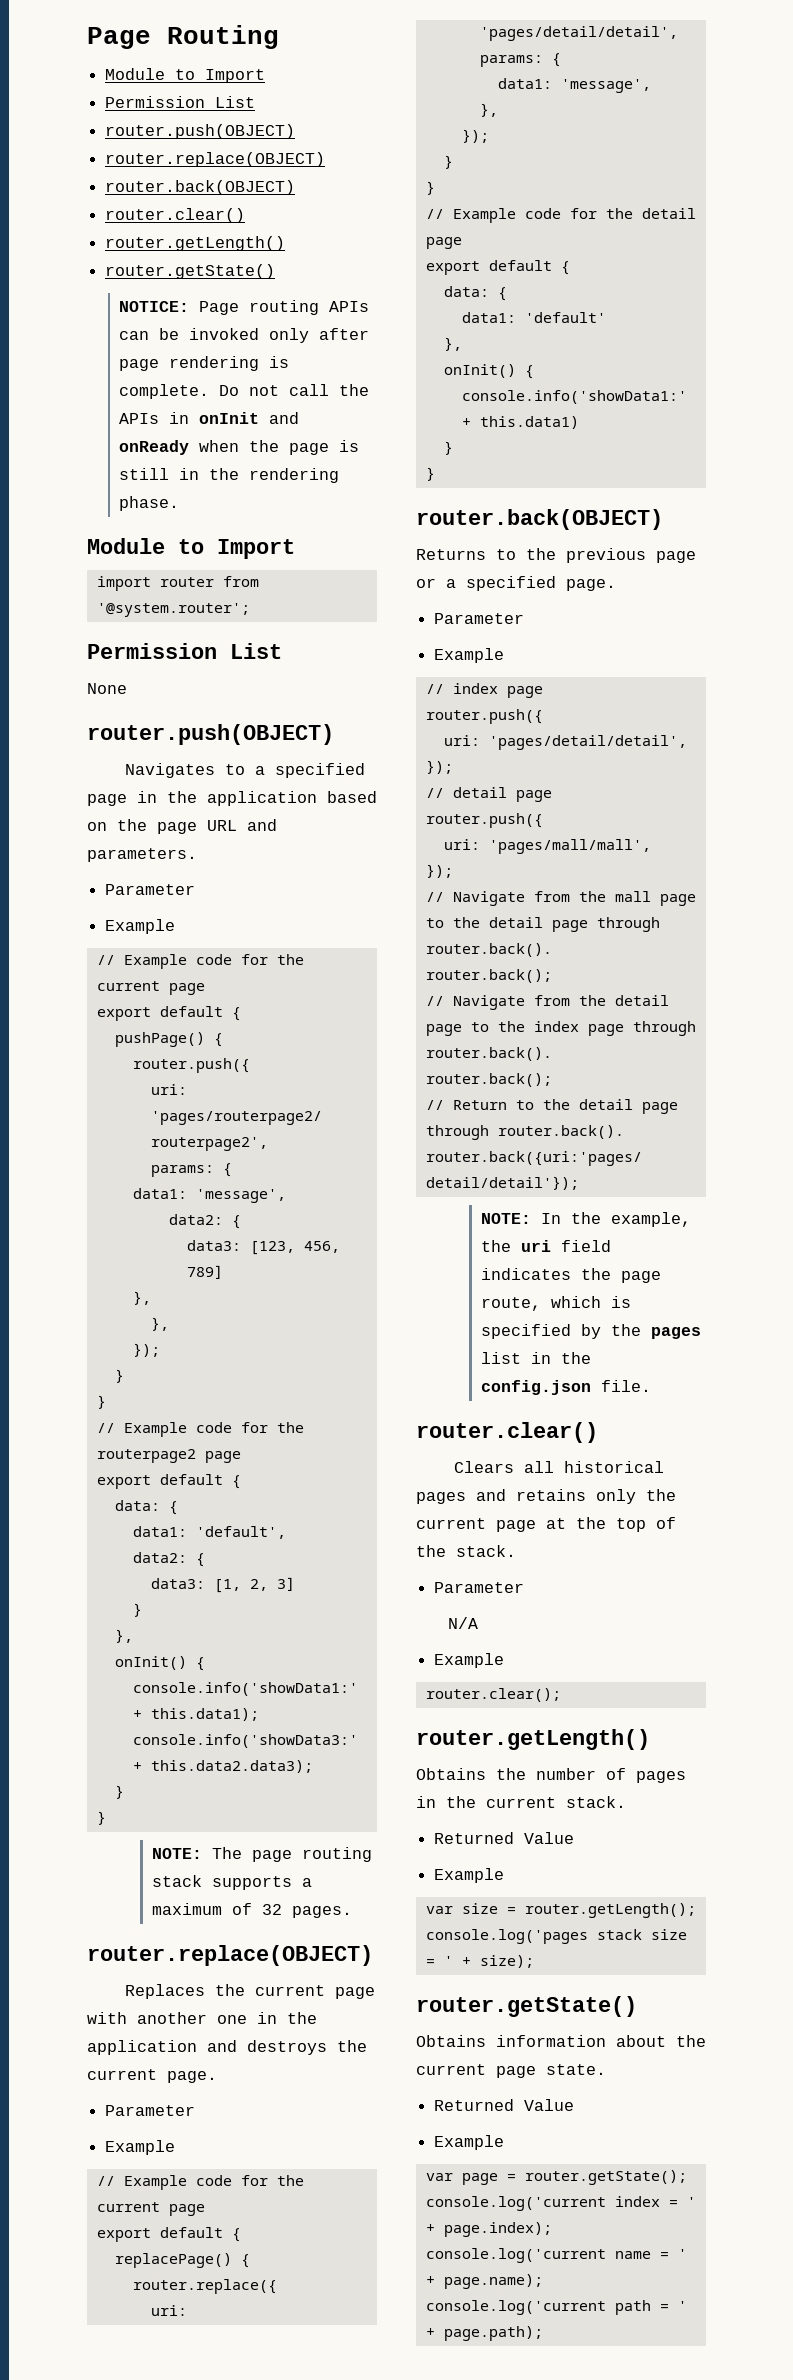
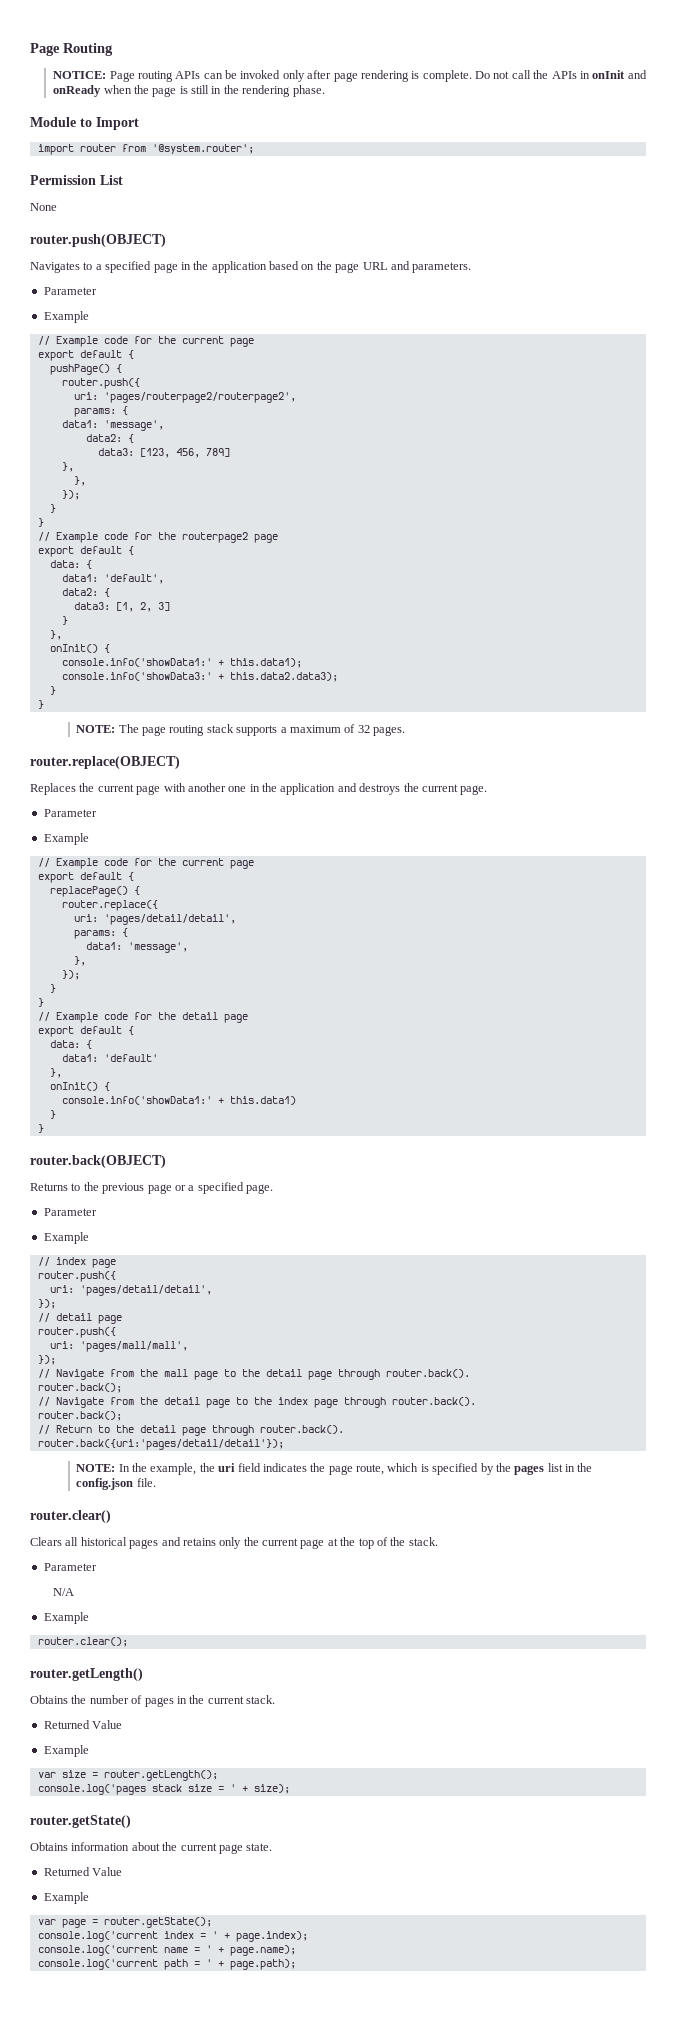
[105,68,266,83] [105,96,256,108] [105,124,296,139] [105,152,326,167] [105,180,296,195] [105,208,246,223] [105,236,286,251] [105,264,276,279] // Module to Import // Permission List // router.push(OBJECT) // router.replace(OBJECT) // router.back(OBJECT) // router.clear() // router.getLength() // router.getState() -> (113, 49) none

